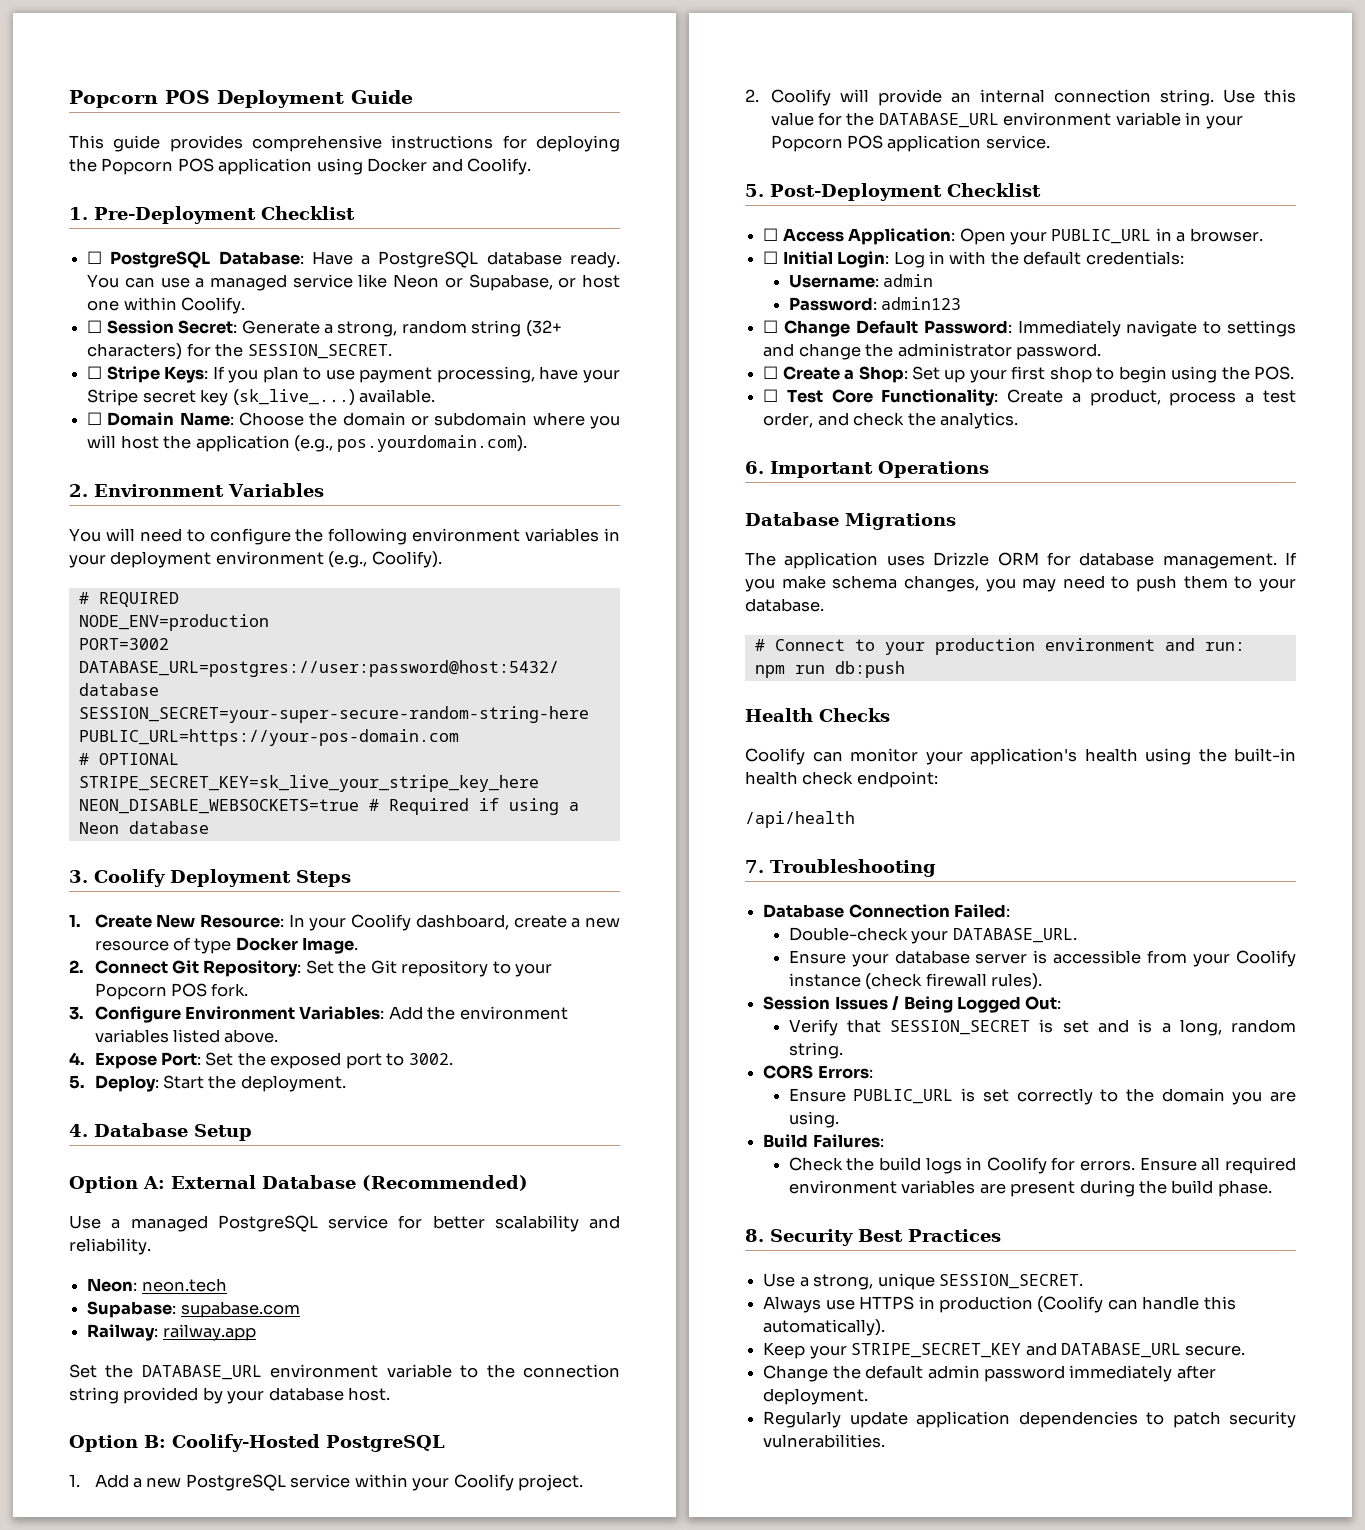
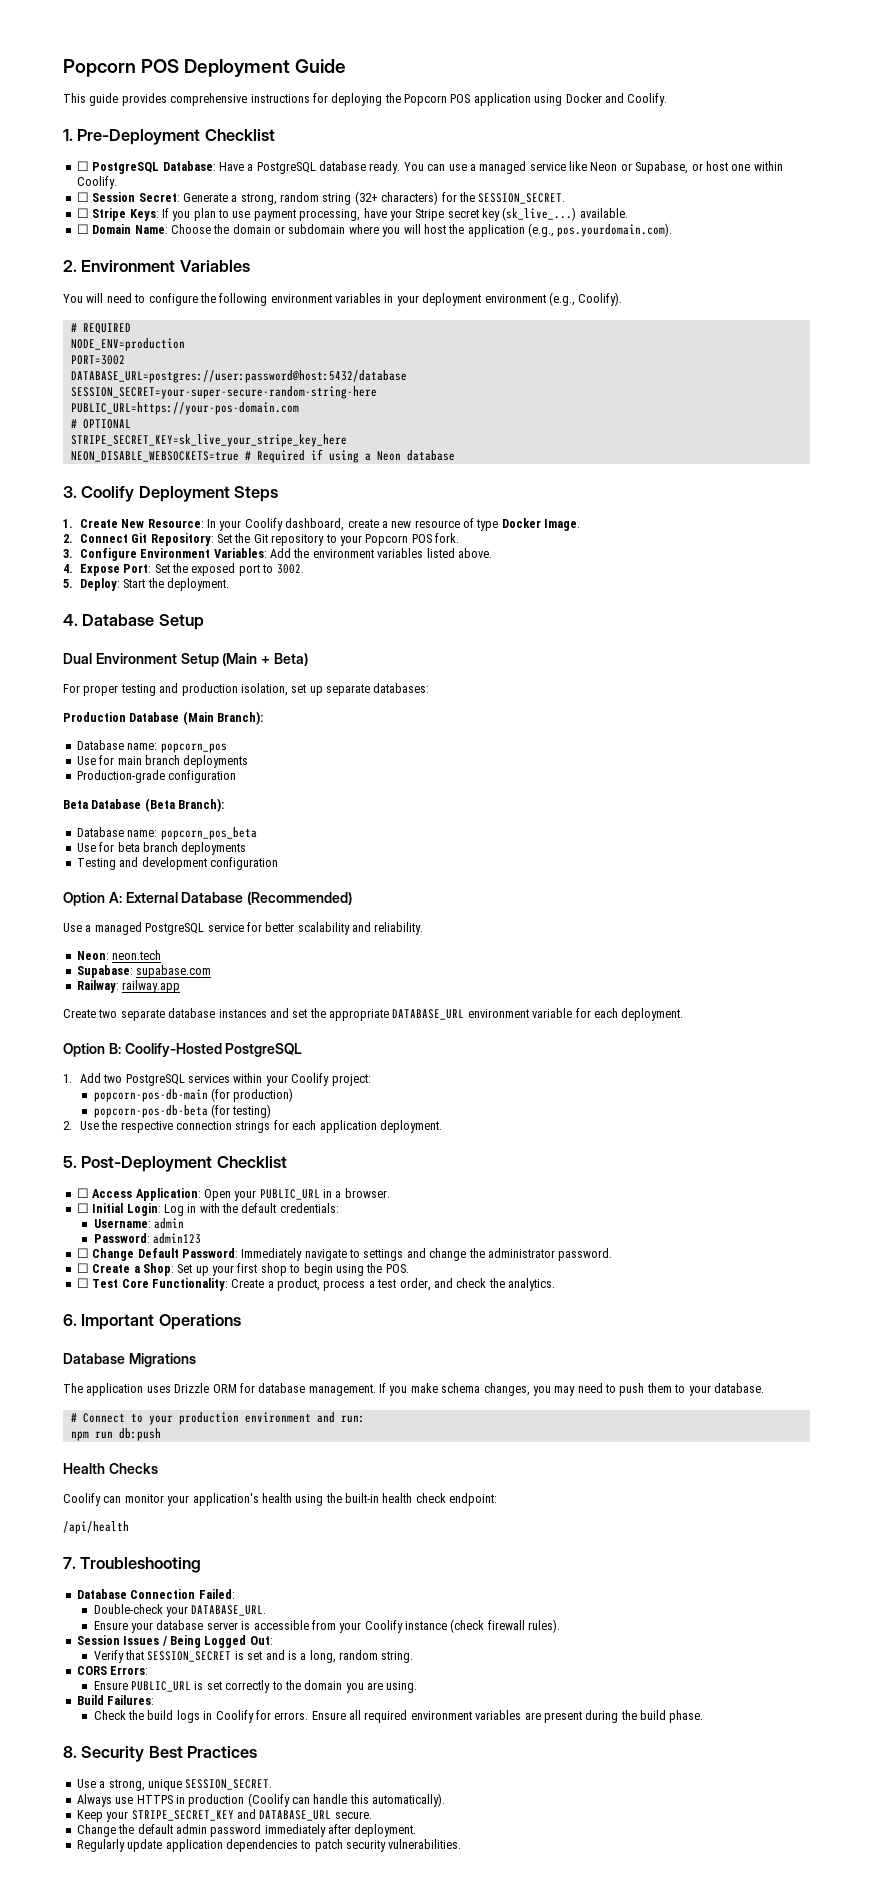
(252, 1132) none -> [63,653,308,667] [63,683,430,696] [63,711,264,725] [76,740,227,753] [76,755,249,768] [76,770,237,783] [63,798,225,812] [76,827,257,840] [76,842,247,855] [76,857,278,870] // Dual Environment Setup (Main + Beta) // For proper testing and production isolation, set up separate databases: // Production Database (Main Branch): // Database name: popcorn_pos // Use for main branch deployments // Production-grade configuration // Beta Database (Beta Branch): // Database name: popcorn_pos_beta // Use for beta branch deployments // Testing and development configuration
[69,1364,621,1380] [69,1387,391,1404] Set the DATABASE_URL environment variable to the connection string provided by your database host. -> [63,1008,684,1021] Create two separate database instances and set the appropriate DATABASE_URL environment variable for each deployment.
[133,1474,584,1491] [745,89,1296,106] [770,112,1243,129] [770,135,1050,152] a new PostgreSQL service within your Coolify project. // 2. Coolify will provide an internal connection string. Use this value for the DATABASE_URL environment variable in your Popcorn POS application service. -> [103,1073,371,1086] [93,1088,294,1102] [93,1104,272,1118] [63,1120,442,1133] two PostgreSQL services within your Coolify project: // popcorn-pos-db-main (for production) // popcorn-pos-db-beta (for testing) // 2. Use the respective connection strings for each application deployment.

